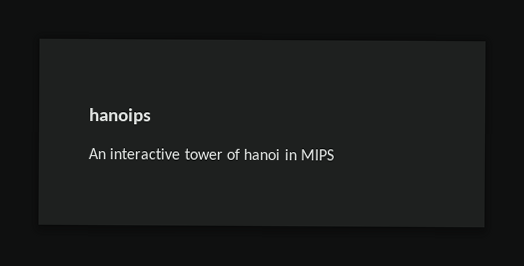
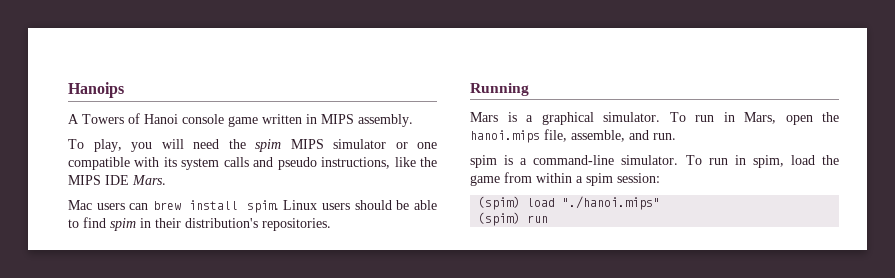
[89,108,152,125] [88,148,334,161] hanoips // An interactive tower of hanoi in MIPS -> [68,82,124,98] [68,113,413,127] [68,139,437,152] [68,157,438,170] [68,175,166,185] [68,200,438,213] [68,217,331,231] [470,83,529,96] [470,112,839,125] [470,129,676,143] [470,155,840,168] [470,172,660,186] [478,196,661,210] [478,212,549,226] Hanoips // A Towers of Hanoi console game written in MIPS assembly. // To play, you will need the spim MIPS simulator or one compatible with its system calls and pseudo instructions, like the MIPS IDE Mars. // Mac users can brew install spim. Linux users should be able to find spim in their distribution's repositories. // Running // Mars is a graphical simulator. To run in Mars, open the hanoi.mips file, assemble, and run. // spim is a command-line simulator. To run in spim, load the game from within a spim session: // (spim) load "./hanoi.mips" // (spim) run

